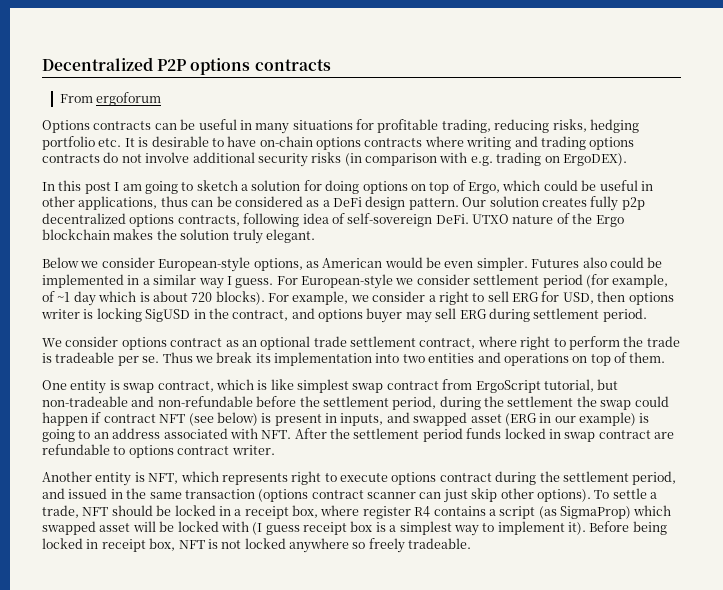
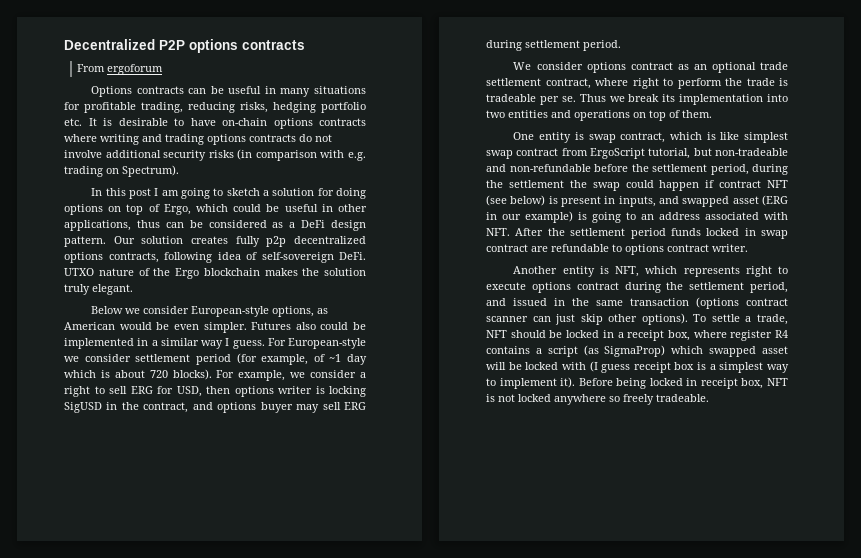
[562,153,627,166] ErgoDEX). -> [122,165,179,177] Spectrum).

